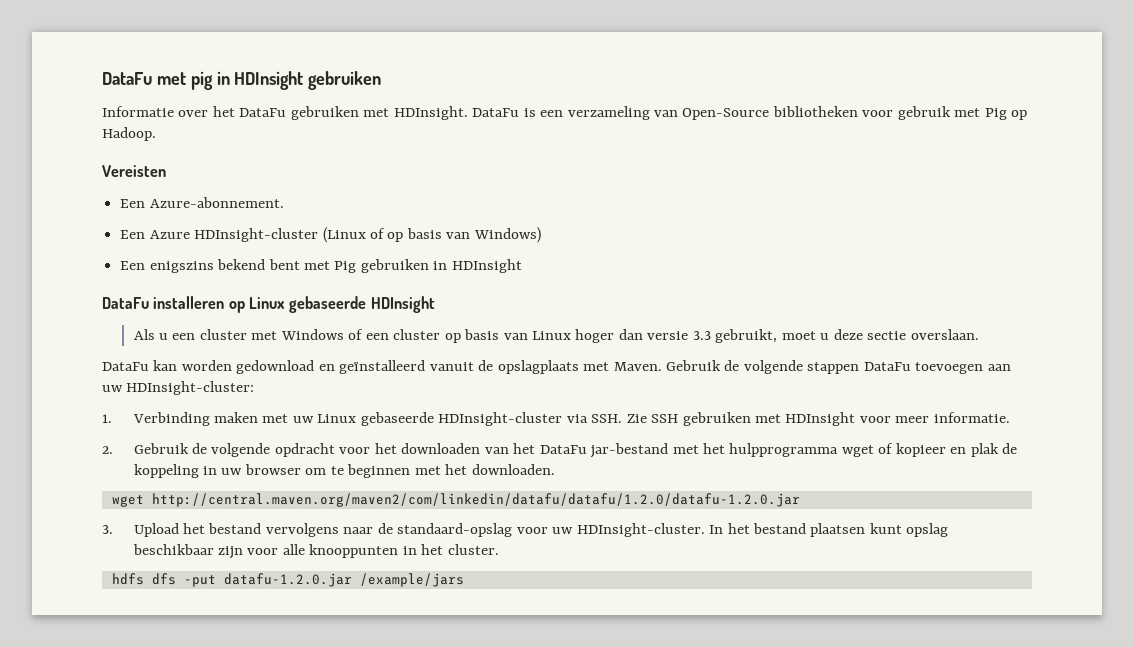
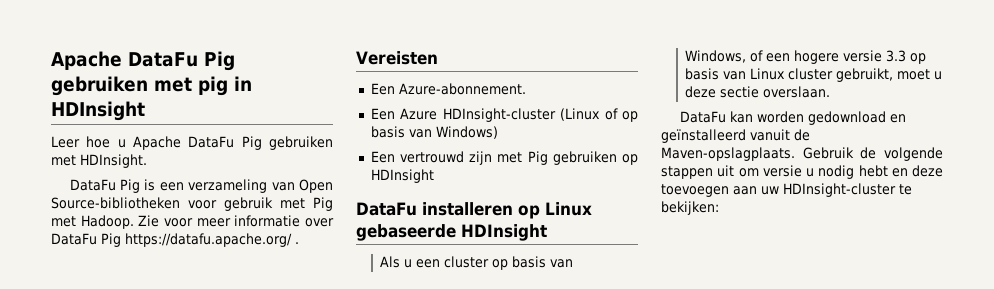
[102,72,152,85] DataFu -> [51,51,235,71] [51,76,148,96] Apache DataFu Pig gebruiken
[308,71,382,90] [102,106,287,117] gebruiken // Informatie over het DataFu -> [51,136,262,150] // Leer hoe u Apache DataFu Pig
[472,108,520,117] DataFu -> [69,179,141,193] // DataFu Pig
[682,106,858,120] Open-Source bibliotheken -> [299,179,333,193] [51,197,180,209] Open Source-bibliotheken
[1011,110,1028,120] op -> [51,216,76,227] met
(156, 134) none -> [138,215,334,227] [51,233,299,247] Zie voor meer informatie over DataFu Pig https://datafu.apache.org/ .
[149,259,300,273] enigszins bekend bent -> [400,151,493,165] vertrouwd zijn
[433,261,448,270] in -> [622,154,638,165] op
[251,329,711,343] met Windows of een cluster op basis van Linux hoger dan versie 3.3 -> [492,256,574,270] [685,50,927,64] [685,68,834,80] op basis van Windows, of een hogere versie 3.3 op basis van Linux cluster
[497,360,662,374] opslagplaats met Maven. -> [661,147,795,161] Maven-opslagplaats.
[863,362,1011,374] [102,381,255,395] [102,412,1010,426] [102,443,1018,458] [133,464,555,478] [111,493,800,507] [102,523,949,537] [132,544,499,559] [111,573,464,587] DataFu toevoegen aan uw HDInsight-cluster: // 1. Verbinding maken met uw Linux gebaseerde HDInsight-cluster via SSH. Zie SSH gebruiken met HDInsight voor meer informatie. // 2. Gebruik de volgende opdracht voor het downloaden van het DataFu jar-bestand met het hulpprogramma wget of kopieer en plak de koppeling in uw browser om te beginnen met het downloaden. // wget http://central.maven.org/maven2/com/linkedin/datafu/datafu/1.2.0/datafu-1.2.0.jar // 3. Upload het bestand vervolgens naar de standaard-opslag voor uw HDInsight-cluster. In het bestand plaatsen kunt opslag beschikbaar zijn voor alle knooppunten in het cluster. // hdfs dfs -put datafu-1.2.0.jar /example/jars -> [717,165,943,179] [661,183,912,197] [661,201,719,215] uit om versie u nodig hebt en deze toevoegen aan uw HDInsight-cluster te bekijken:

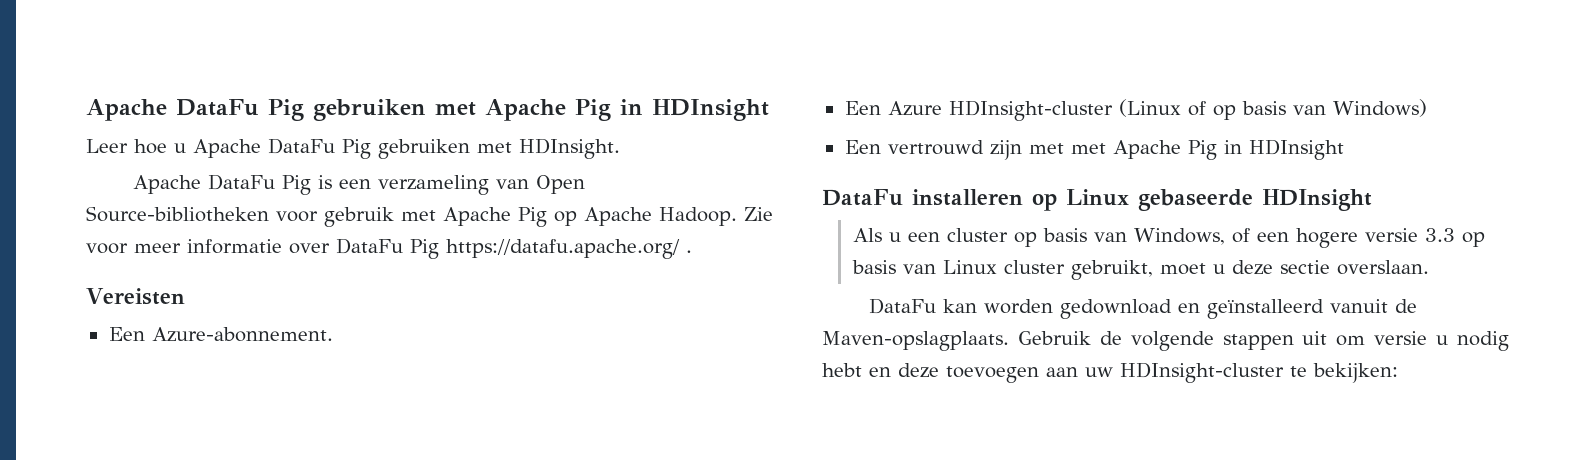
[51,51,235,71] [51,76,228,96] Apache DataFu Pig gebruiken met pig -> [86,99,611,121] Apache DataFu Pig gebruiken met Apache Pig
(147, 161) none -> [132,175,201,194] Apache
[313,197,333,211] [51,216,76,227] Pig met -> [443,207,652,227] Apache Pig op Apache
[527,151,638,165] Pig gebruiken op -> [1070,140,1242,160] met Apache Pig in

